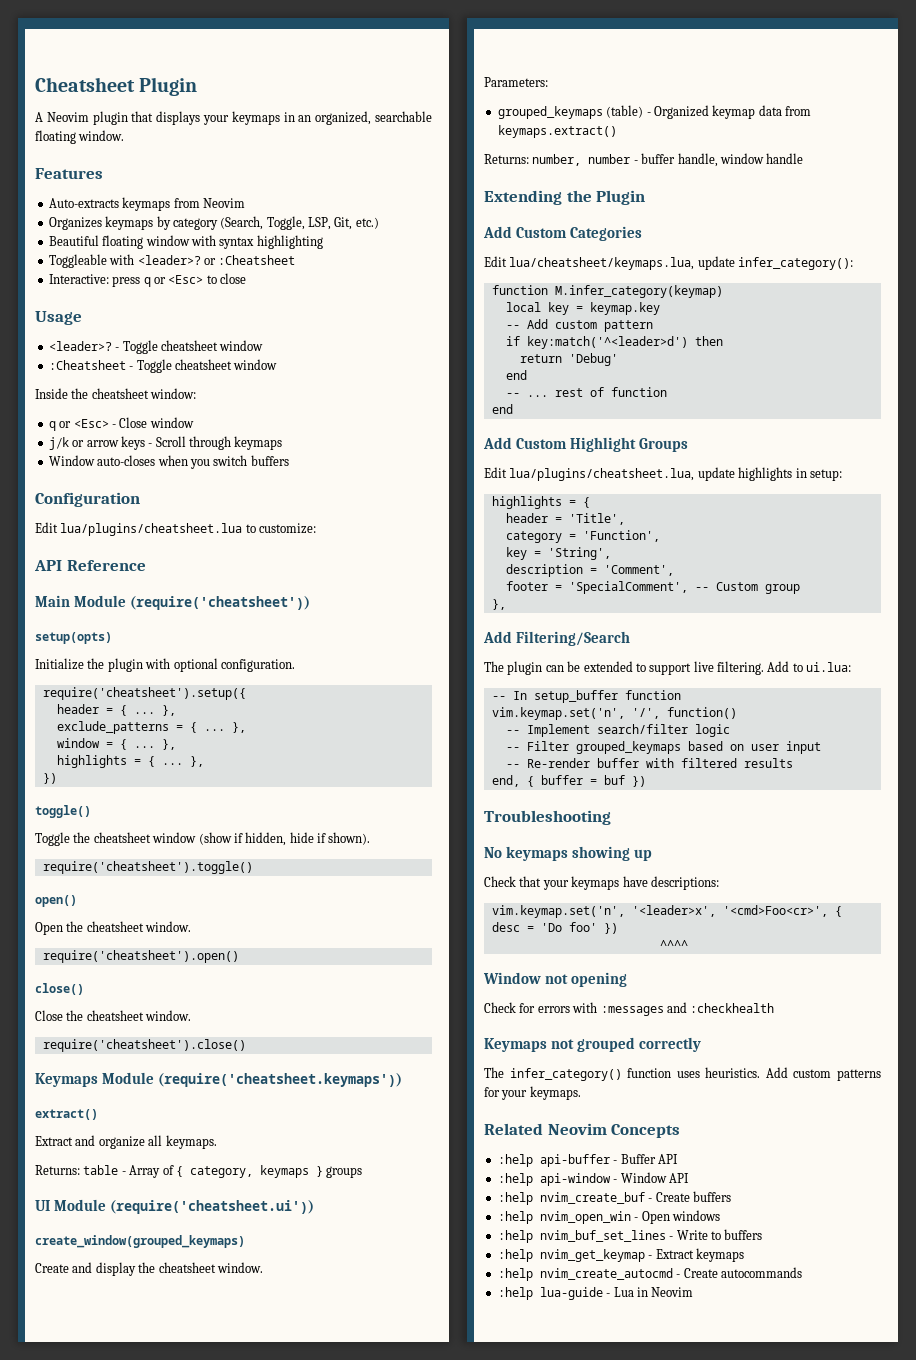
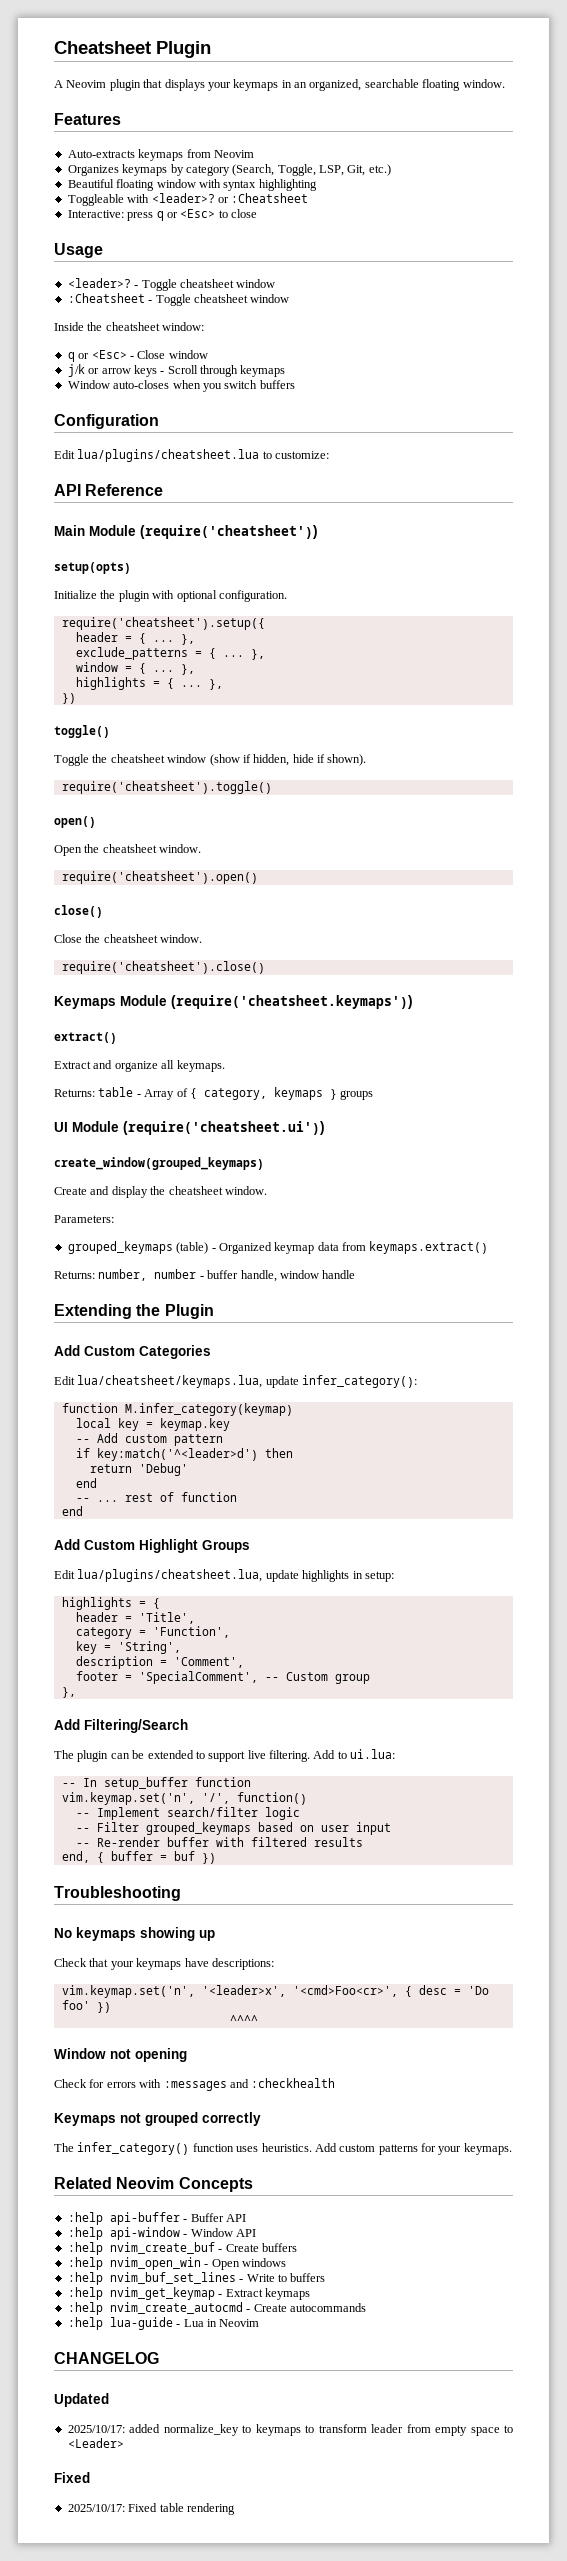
(694, 1292) none -> [54,2352,159,2364] [54,2393,109,2407] [67,2424,514,2436] [67,2438,124,2448] [54,2472,90,2483] [67,2503,235,2515] // CHANGELOG // Updated // 2025/10/17: added normalize_key to keymaps to transform leader from empty space to <Leader> // Fixed // 2025/10/17: Fixed table rendering

